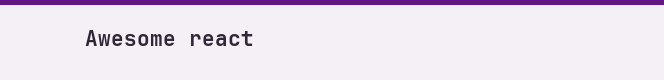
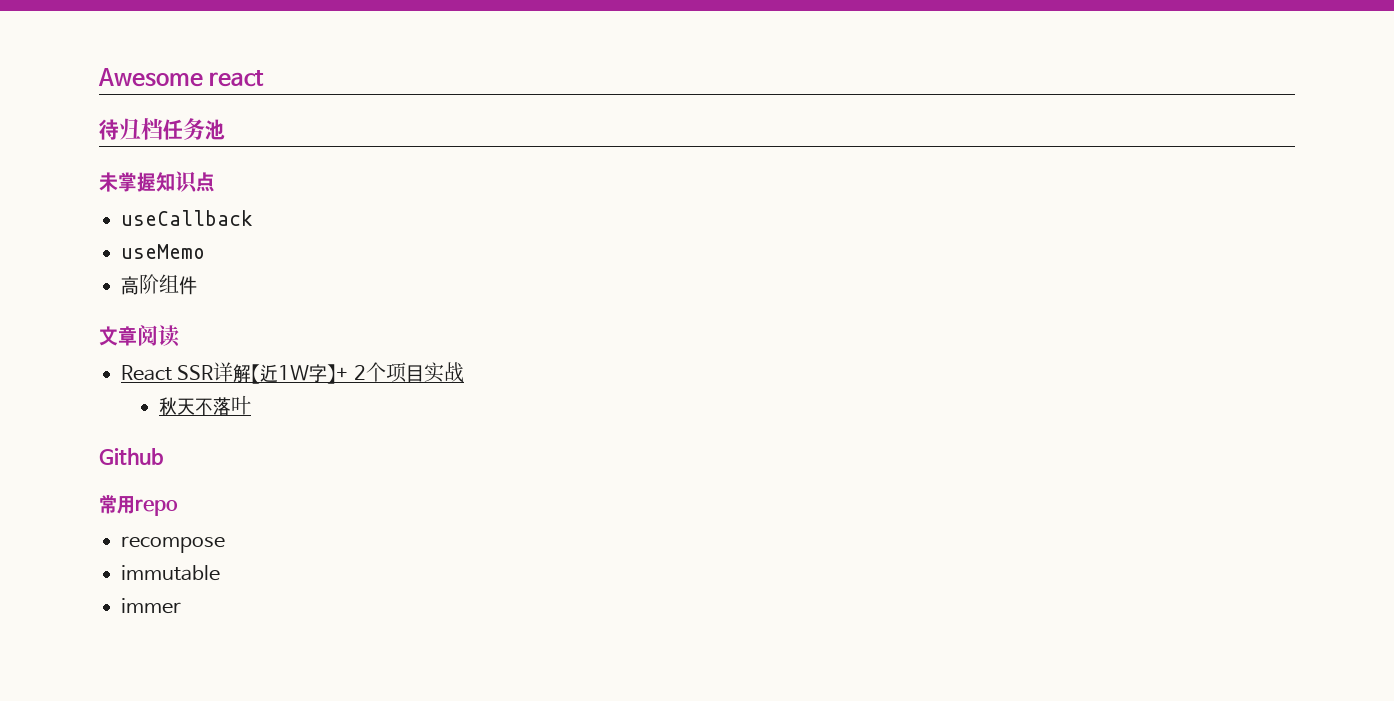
(254, 38) none -> [99,118,225,140] [99,171,215,194] [121,210,253,226] [121,244,205,259] [121,274,197,295] [99,325,180,347] [121,362,464,384] [159,395,252,416] [99,448,163,465] [99,495,178,516] [121,536,225,553] [121,565,220,581] [121,598,181,614] // 待归档任务池 // 未掌握知识点 // useCallback // useMemo // 高阶组件 // 文章阅读 // React SSR详解【近1W字】+ 2个项目实战 // 秋天不落叶 // Github // 常用repo // recompose // immutable // immer

